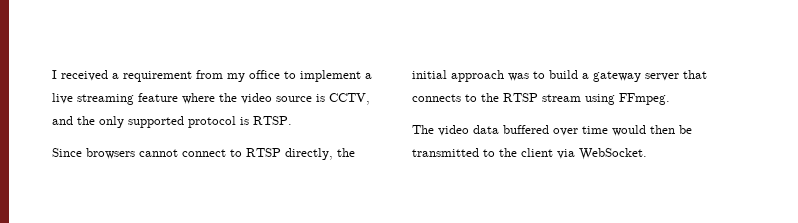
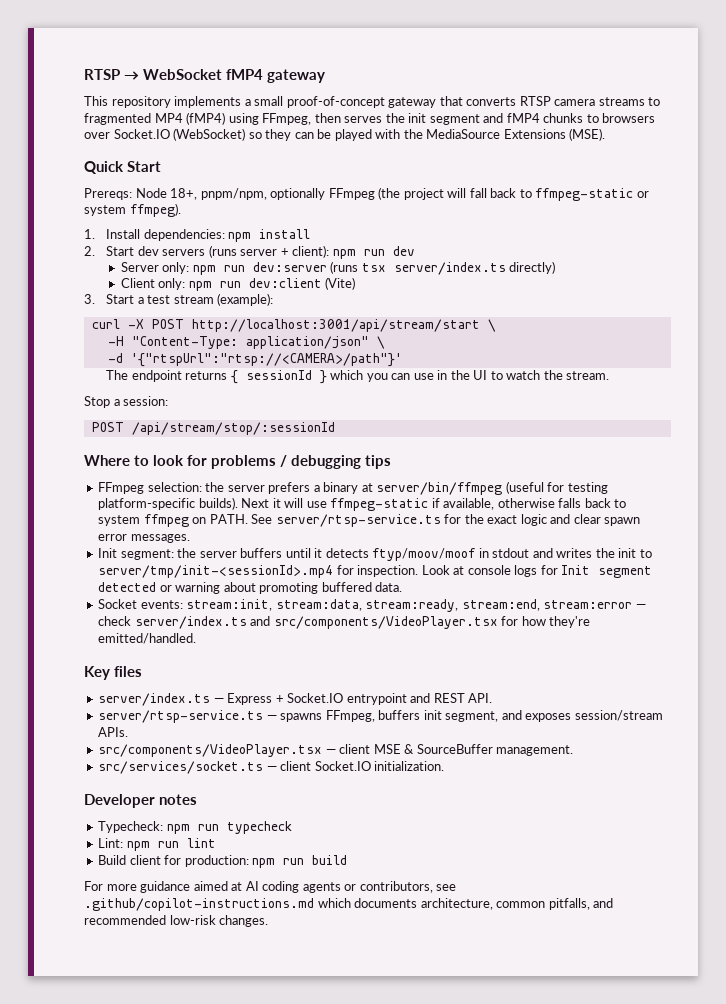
[52,70,372,82] [52,93,370,105] [52,116,292,128] [52,148,355,160] [412,70,707,82] [412,93,670,105] [412,125,692,136] [412,148,647,160] I received a requirement from my office to implement a live streaming feature where the video source is CCTV, and the only supported protocol is RTSP. // Since browsers cannot connect to RTSP directly, the initial approach was to build a gateway server that connects to the RTSP stream using FFmpeg. // The video data buffered over time would then be transmitted to the client via WebSocket. -> [84,69,326,83] [84,96,661,108] [84,112,656,125] [84,128,606,141] [84,161,161,174] [84,187,649,201] [84,203,181,217] [84,229,311,242] [84,245,415,259] [120,261,556,275] [120,277,356,291] [84,293,274,306] [91,319,496,332] [107,336,385,349] [107,353,402,367] [106,370,610,384] [84,396,169,408] [91,422,335,435] [84,455,391,469] [98,481,608,495] [98,497,627,511] [98,514,641,527] [98,534,190,543] [98,548,652,561] [98,565,653,578] [98,582,403,594] [98,599,646,612] [98,616,591,629] [98,633,197,644] [84,666,142,680] [98,693,493,706] [98,710,663,723] [98,727,129,737] [98,744,574,757] [98,761,445,774] [84,794,197,808] [98,821,292,834] [98,838,216,851] [98,855,348,868] [84,881,457,893] [84,898,614,911] [84,915,269,927] RTSP → WebSocket fMP4 gateway // This repository implements a small proof-of-concept gateway that converts RTSP camera streams to fragmented MP4 (fMP4) using FFmpeg, then serves the init segment and fMP4 chunks to browsers over Socket.IO (WebSocket) so they can be played with the MediaSource Extensions (MSE). // Quick Start // Prereqs: Node 18+, pnpm/npm, optionally FFmpeg (the project will fall back to ffmpeg-static or system ffmpeg). // 1. Install dependencies: npm install // 2. Start dev servers (runs server + client): npm run dev // Server only: npm run dev:server (runs tsx server/index.ts directly) // Client only: npm run dev:client (Vite) // 3. Start a test stream (example): // curl -X POST http://localhost:3001/api/stream/start \ // -H "Content-Type: application/json" \ // -d '{"rtspUrl":"rtsp://<CAMERA>/path"}' // The endpoint returns { sessionId } which you can use in the UI to watch the stream. // Stop a session: // POST /api/stream/stop/:sessionId // Where to look for problems / debugging tips // FFmpeg selection: the server prefers a binary at server/bin/ffmpeg (useful for testing platform-specific builds). Next it will use ffmpeg-static if available, otherwise falls back to system ffmpeg on PATH. See server/rtsp-service.ts for the exact logic and clear spawn error messages. // Init segment: the server buffers until it detects ftyp/moov/moof in stdout and writes the init to server/tmp/init-<sessionId>.mp4 for inspection. Look at console logs for Init segment detected or warning about promoting buffered data. // Socket events: stream:init, stream:data, stream:ready, stream:end, stream:error — check server/index.ts and src/components/VideoPlayer.tsx for how they're emitted/handled. // Key files // server/index.ts — Express + Socket.IO entrypoint and REST API. // server/rtsp-service.ts — spawns FFmpeg, buffers init segment, and exposes session/stream APIs. // src/components/VideoPlayer.tsx — client MSE & SourceBuffer management. // src/services/socket.ts — client Socket.IO initialization. // Developer notes // Typecheck: npm run typecheck // Lint: npm run lint // Build client for production: npm run build // For more guidance aimed at AI coding agents or contributors, see .github/copilot-instructions.md which documents architecture, common pitfalls, and recommended low-risk changes.

